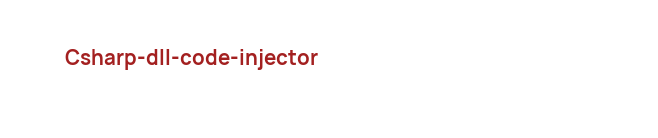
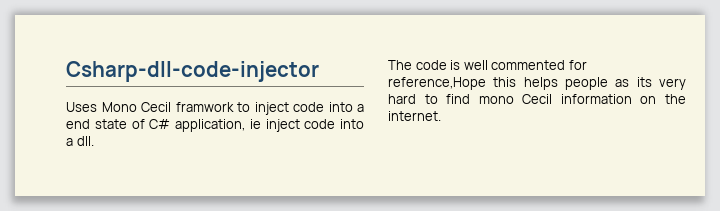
(318, 59) none -> [66,102,364,115] [66,119,364,132] [66,136,94,146] [388,60,587,70] [388,77,686,90] [388,94,686,104] [388,111,441,121] // Uses Mono Cecil framwork to inject code into a end state of C# application, ie inject code into a dll. // The code is well commented for reference,Hope this helps people as its very hard to find mono Cecil information on the internet.

